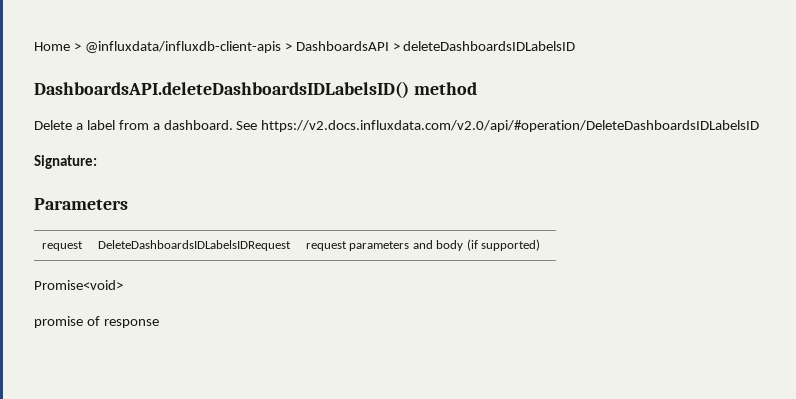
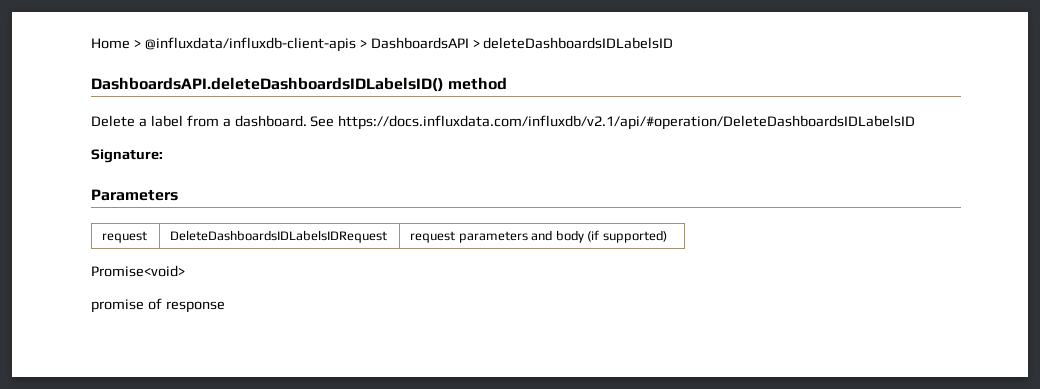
[261,120,760,132] https://v2.docs.influxdata.com/v2.0/api/#operation/DeleteDashboardsIDLabelsID -> [338,115,916,130] https://docs.influxdata.com/influxdb/v2.1/api/#operation/DeleteDashboardsIDLabelsID

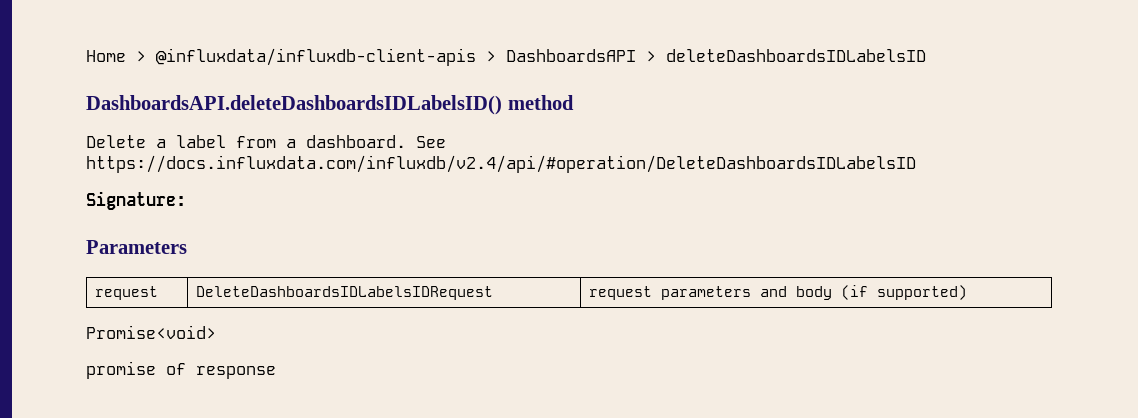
[338,115,916,130] https://docs.influxdata.com/influxdb/v2.1/api/#operation/DeleteDashboardsIDLabelsID -> [86,155,916,173] https://docs.influxdata.com/influxdb/v2.4/api/#operation/DeleteDashboardsIDLabelsID

